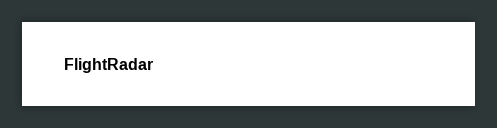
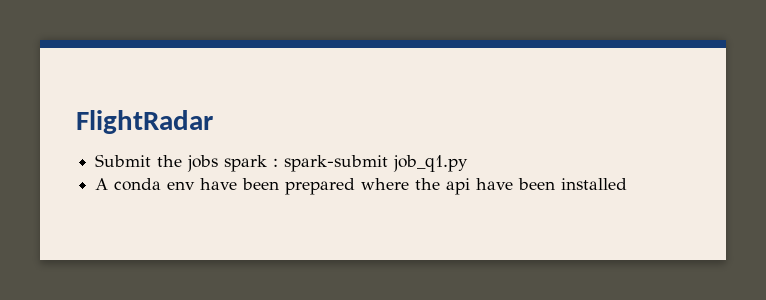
(153, 65) none -> [95,154,469,172] [95,178,628,195] // Submit the jobs spark : spark-submit job_q1.py // A conda env have been prepared where the api have been installed

